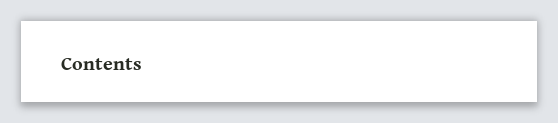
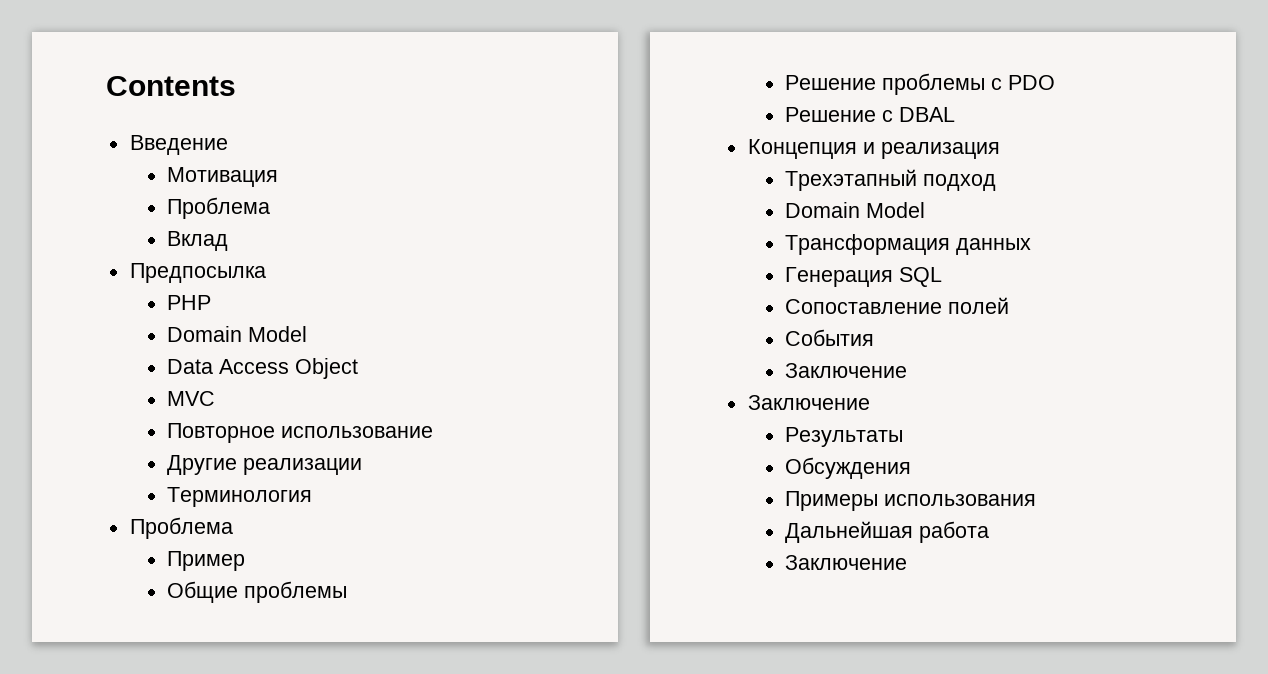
(142, 63) none -> [129,135,228,155] [167,167,279,187] [167,197,271,219] [167,231,229,251] [129,263,266,283] [167,295,212,310] [167,326,308,342] [167,358,359,379] [167,391,216,406] [167,423,434,443] [167,455,363,475] [167,487,313,507] [129,517,233,539] [167,551,246,571] [167,581,348,603] [785,73,1056,95] [785,107,956,122] [747,139,1000,159] [785,169,997,191] [785,202,926,218] [785,234,1032,255] [785,267,943,287] [785,297,1010,314] [785,329,875,346] [785,363,908,378] [747,395,870,410] [785,427,904,447] [785,457,912,479] [785,491,1037,511] [785,521,990,543] [785,555,908,570] // Введение // Мотивация // Проблема // Вклад // Предпосылка // PHP // Domain Model // Data Access Object // MVC // Повторное использование // Другие реализации // Терминология // Проблема // Пример // Общие проблемы // Решение проблемы с PDO // Решение с DBAL // Концепция и реализация // Трехэтапный подход // Domain Model // Трансформация данных // Генерация SQL // Сопоставление полей // События // Заключение // Заключение // Результаты // Обсуждения // Примеры использования // Дальнейшая работа // Заключение

